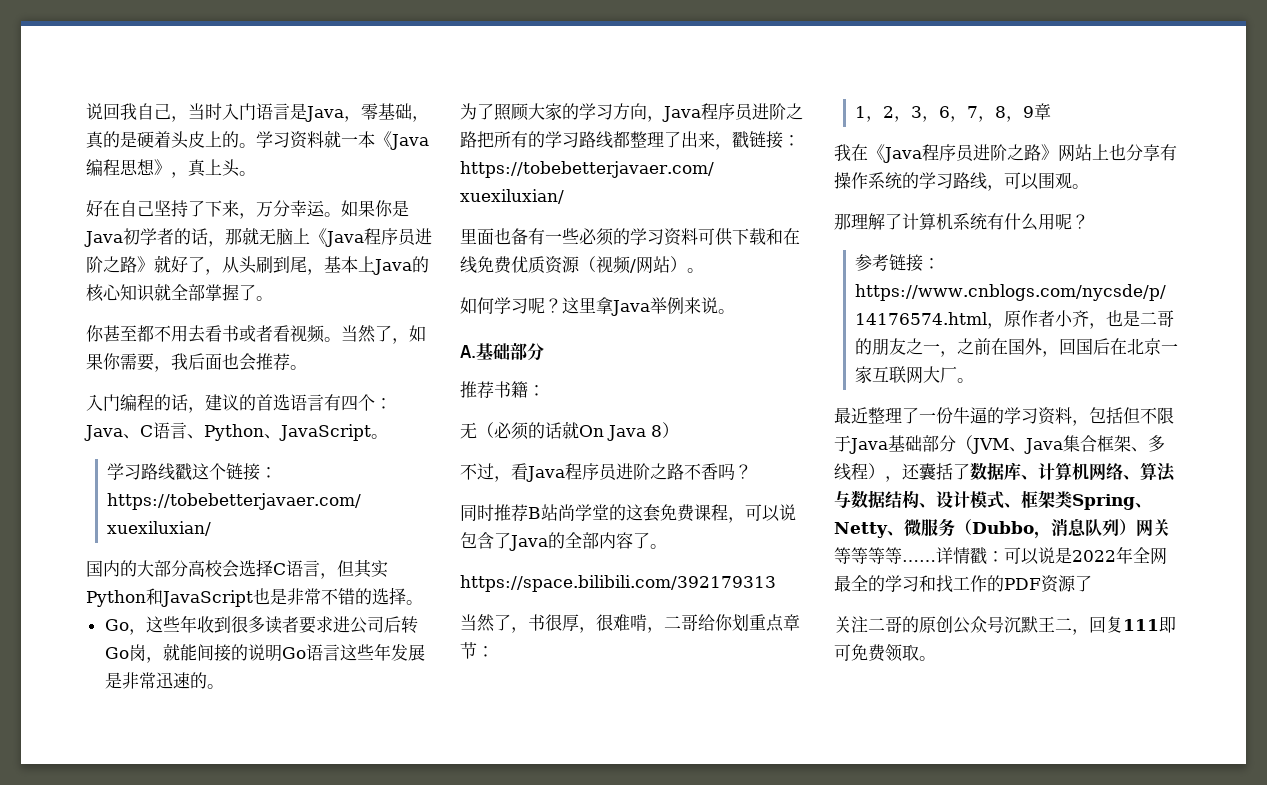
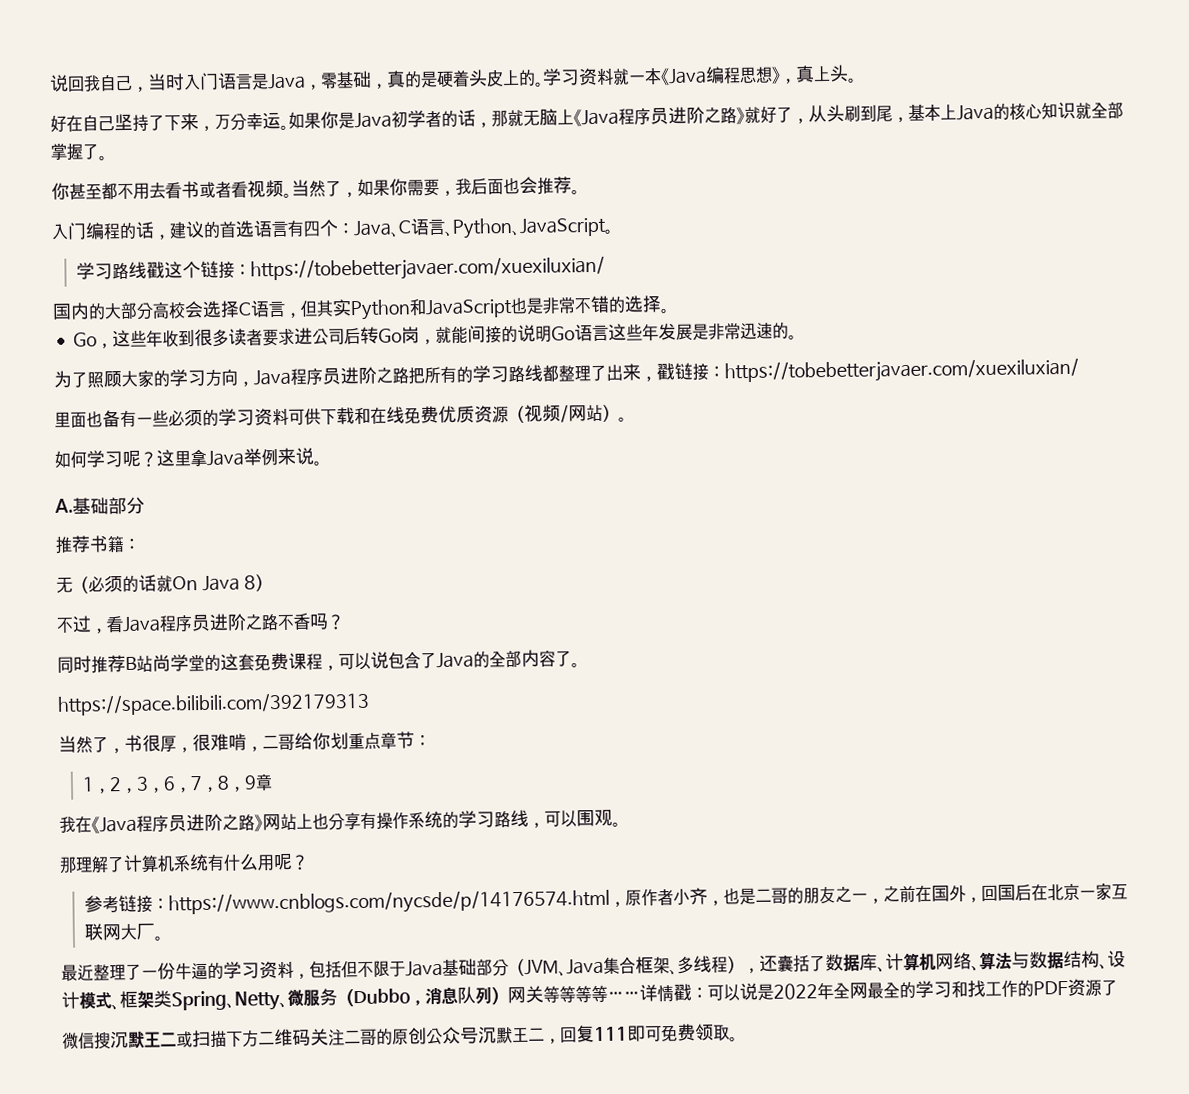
(1092, 583) none -> [62,1028,311,1050] 微信搜沉默王二或扫描下方二维码

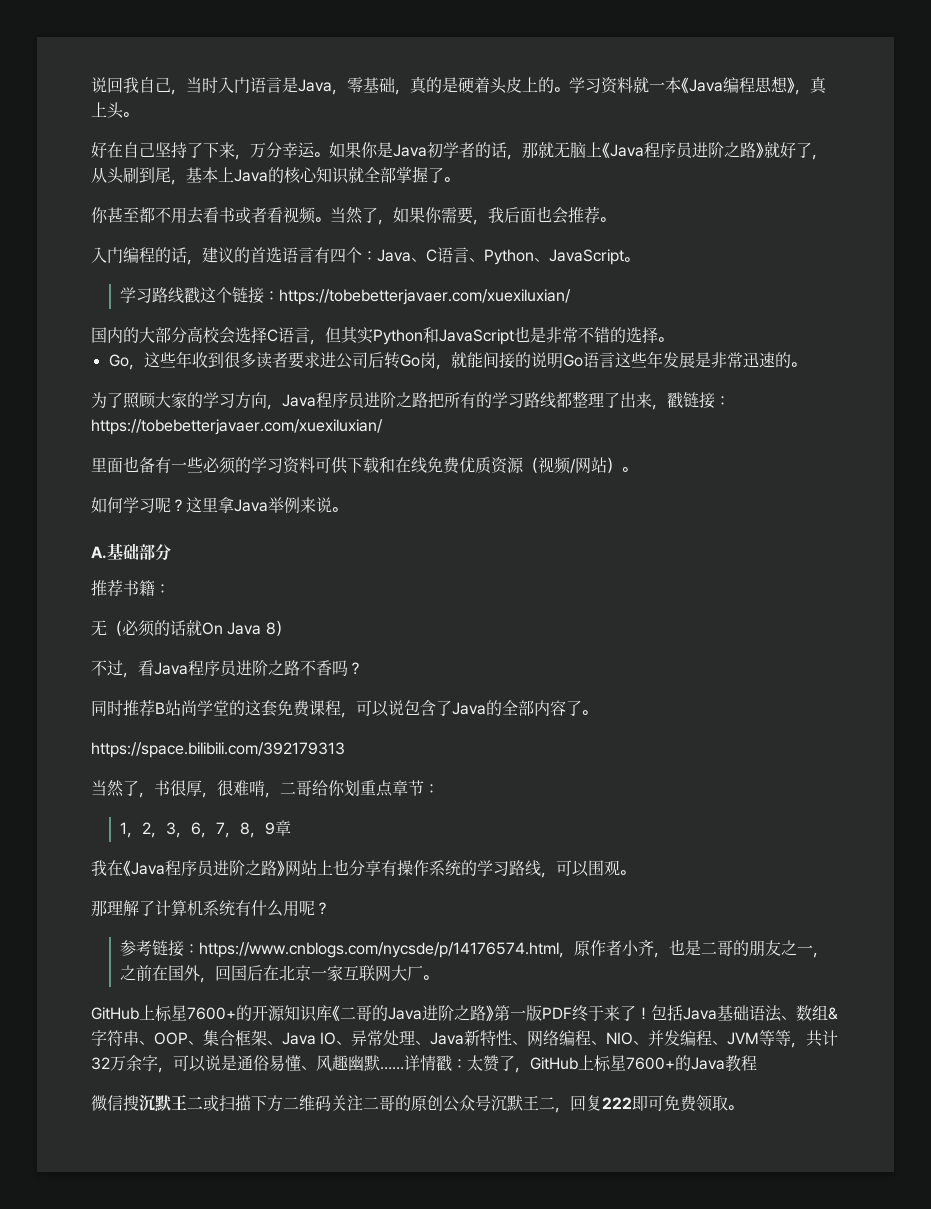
[61,950,1126,982] [61,978,1118,1011] 最近整理了一份牛逼的学习资料，包括但不限于Java基础部分（JVM、Java集合框架、多线程），还囊括了数据库、计算机网络、算法与数据结构、设计模式、框架类Spring、Netty、微服务（Dubbo，消息队列）网关等等等等……详情戳：可以说是2022年全网最全的学习和找工作的PDF资源了 -> [91,1005,838,1022] [91,1030,839,1048] [91,1054,757,1073] GitHub上标星7600+的开源知识库《二哥的Java进阶之路》第一版PDF终于来了！包括Java基础语法、数组&字符串、OOP、集合框架、Java IO、异常处理、Java新特性、网络编程、NIO、并发编程、JVM等等，共计32万余字，可以说是通俗易懂、风趣幽默……详情戳：太赞了，GitHub上标星7600+的Java教程
[594,1026,628,1042] 111 -> [602,1097,632,1109] 222

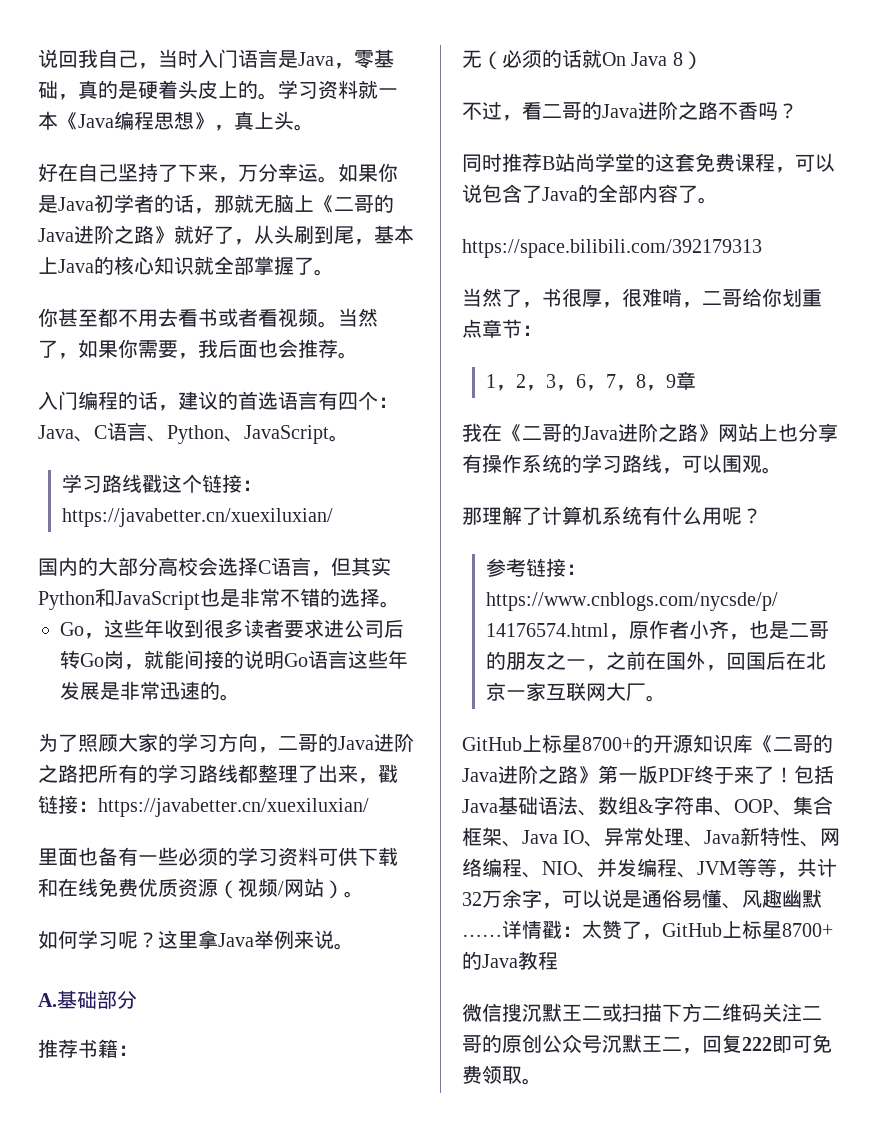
[610,142,693,159] Java程序员 -> [334,194,394,213] [38,228,74,242] 二哥的Java
[279,289,572,305] https://tobebetterjavaer.com/xuexiluxian/ -> [62,508,334,527] https://javabetter.cn/xuexiluxian/
[282,392,365,409] Java程序员 -> [278,733,374,752] 二哥的Java
[91,419,383,435] https://tobebetterjavaer.com/xuexiluxian/ -> [98,798,369,817] https://javabetter.cn/xuexiluxian/
[154,660,237,677] Java程序员 -> [542,101,638,120] 二哥的Java
[131,860,214,877] Java程序员 -> [522,423,618,442] 二哥的Java
[187,1007,236,1020] 7600+ -> [582,737,633,751] 8700+
[626,1057,675,1070] 7600+ -> [782,923,833,937] 8700+

